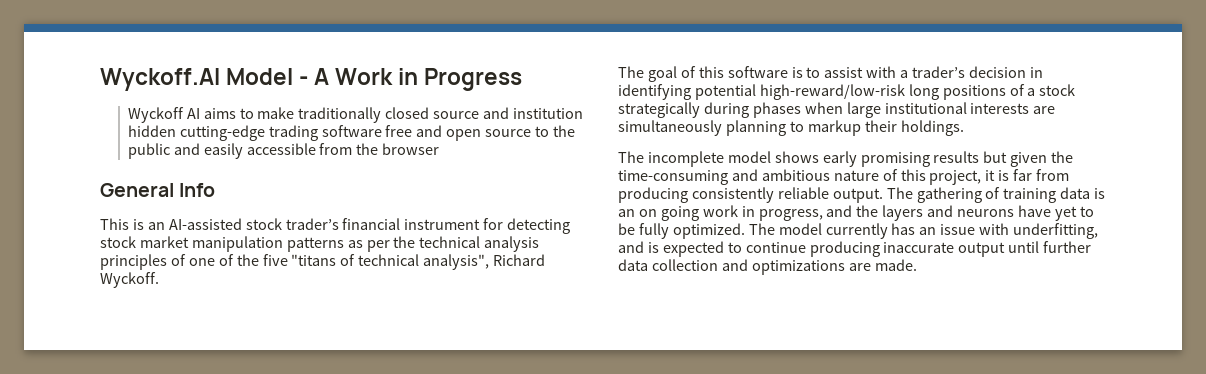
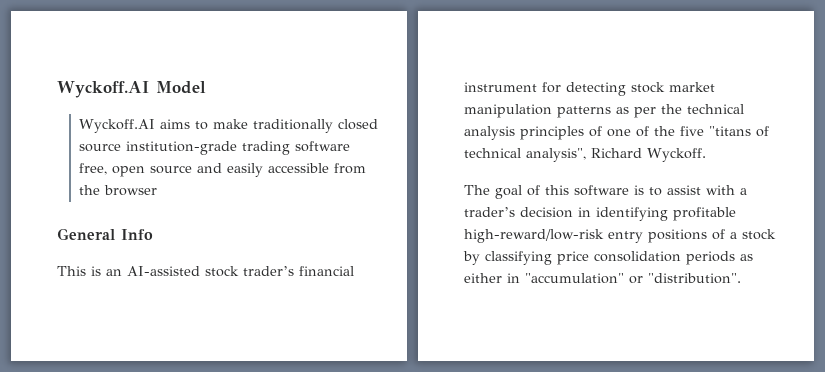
[299,68,523,91] [127,107,200,123] - A Work in Progress // Wyckoff AI -> [79,119,156,133] // Wyckoff.AI
[483,107,584,119] [127,125,576,141] [127,143,170,159] and institution hidden cutting-edge trading software free and open source to the public -> [126,141,351,155] [79,163,193,177] institution-grade trading software free, open source
[694,84,939,100] potential high-reward/low-risk long -> [673,207,736,221] [464,229,643,243] profitable high-reward/low-risk entry
[618,102,1056,118] [618,120,964,136] [618,151,1074,167] [618,169,1070,185] [618,187,1106,203] [618,205,1094,221] [618,223,1099,239] [618,241,1092,257] [618,259,917,275] strategically during phases when large institutional interests are simultaneously planning to markup their holdings. // The incomplete model shows early promising results but given the time-consuming and ambitious nature of this project, it is far from producing consistently reliable output. The gathering of training data is an on going work in progress, and the layers and neurons have yet to be fully optimized. The model currently has an issue with underfitting, and is expected to continue producing inaccurate output until further data collection and optimizations are made. -> [463,251,753,265] [464,273,741,284] by classifying price consolidation periods as either in "accumulation" or "distribution".

